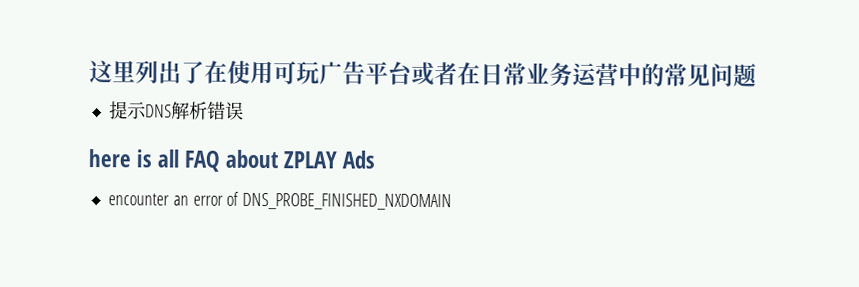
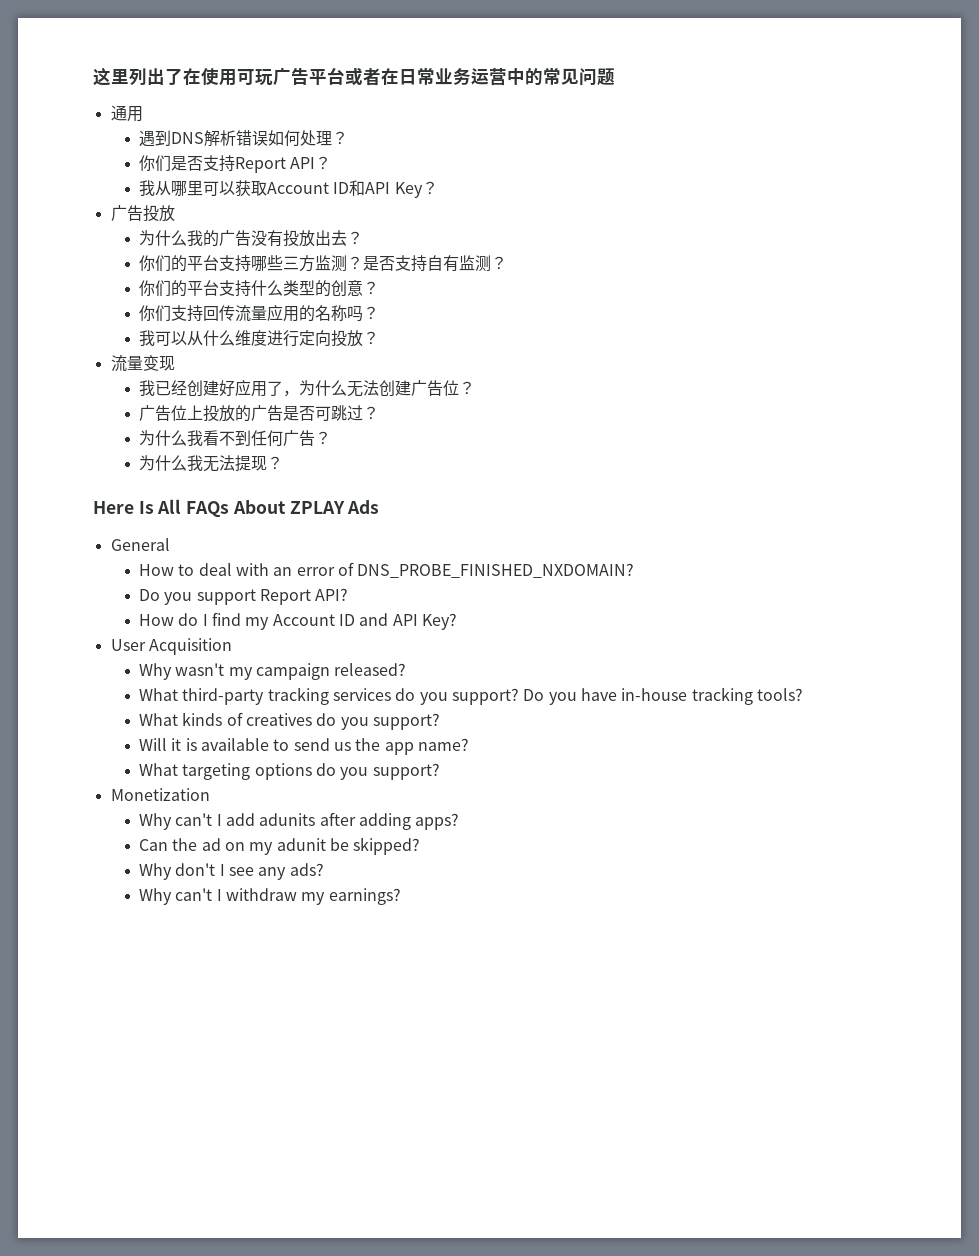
[108,101,147,120] 提示 -> [110,105,143,122] [139,130,172,147] 通用 // 遇到
[88,149,376,172] [107,191,453,211] // here is all FAQ about ZPLAY Ads // encounter an error of DNS_PROBE_FINISHED_NXDOMAIN -> [268,130,349,146] [139,155,332,173] [139,180,438,198] [110,205,175,222] [139,230,364,247] [139,255,508,272] [139,280,380,297] [139,304,380,322] [139,330,380,347] [110,355,175,372] [139,379,476,397] [139,405,380,422] [139,430,332,446] [139,455,284,472] [93,499,380,518] [110,538,170,551] [139,562,635,578] [139,588,349,605] [139,612,457,630] [110,638,232,655] [139,663,407,680] [139,687,803,705] [139,712,440,730] [139,738,469,755] [139,763,440,780] [110,788,210,801] [139,812,460,830] [139,837,421,855] [139,863,324,880] [139,888,401,905] 如何处理？ // 你们是否支持Report API？ // 我从哪里可以获取Account ID和API Key？ // 广告投放 // 为什么我的广告没有投放出去？ // 你们的平台支持哪些三方监测？是否支持自有监测？ // 你们的平台支持什么类型的创意？ // 你们支持回传流量应用的名称吗？ // 我可以从什么维度进行定向投放？ // 流量变现 // 我已经创建好应用了，为什么无法创建广告位？ // 广告位上投放的广告是否可跳过？ // 为什么我看不到任何广告？ // 为什么我无法提现？ // Here Is All FAQs About ZPLAY Ads // General // How to deal with an error of DNS_PROBE_FINISHED_NXDOMAIN? // Do you support Report API? // How do I find my Account ID and API Key? // User Acquisition // Why wasn't my campaign released? // What third-party tracking services do you support? Do you have in-house tracking tools? // What kinds of creatives do you support? // Will it is available to send us the app name? // What targeting options do you support? // Monetization // Why can't I add adunits after adding apps? // Can the ad on my adunit be skipped? // Why don't I see any ads? // Why can't I withdraw my earnings?

